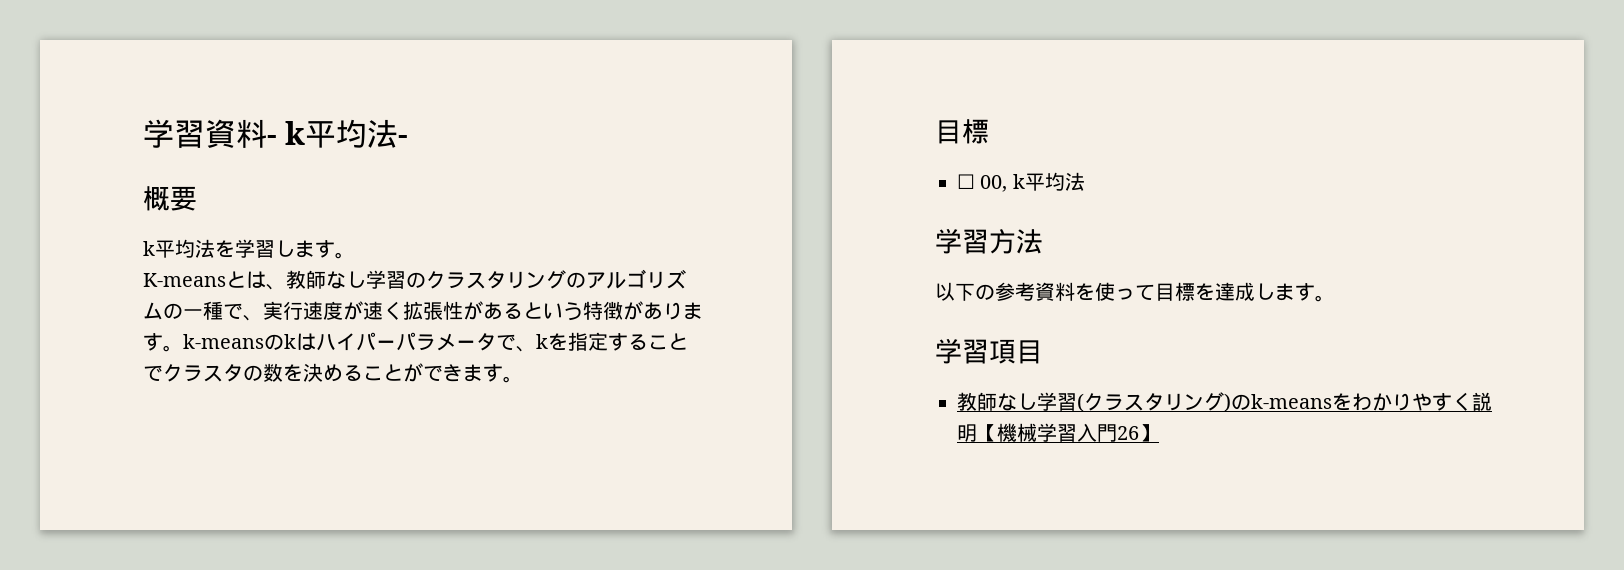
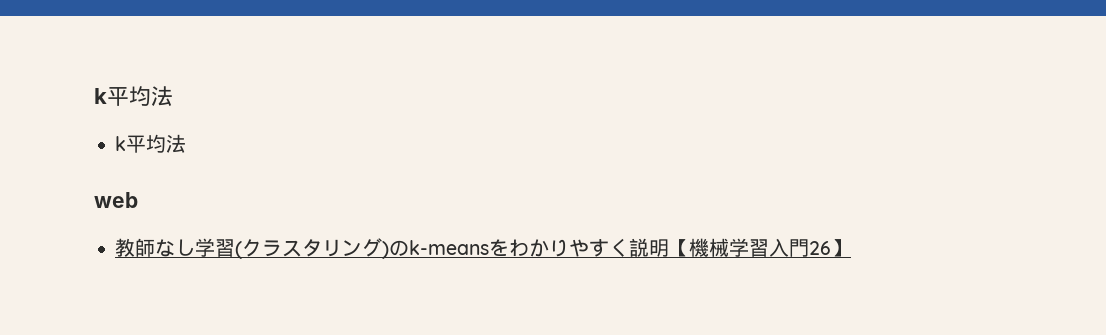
[143,119,409,148] [143,186,197,211] [143,239,355,259] [143,269,686,290] [143,301,703,321] [143,332,688,352] [143,363,523,383] [935,119,989,144] [957,172,1085,192] [935,228,1043,254] [935,282,1335,302] [935,338,1043,364] 学習資料- k平均法- // 概要 // k平均法を学習します。 // K-meansとは、教師なし学習のクラスタリングのアルゴリズムの一種で、実行速度が速く拡張性があるという特徴があります。k-meansのkはハイパーパラメータで、kを指定することでクラスタの数を決めることができます。 // 目標 // ☐ 00, k平均法 // 学習方法 // 以下の参考資料を使って目標を達成します。 // 学習項目 -> [94,86,173,106] [115,134,187,153] [94,192,138,208] k平均法 // k平均法 // web

